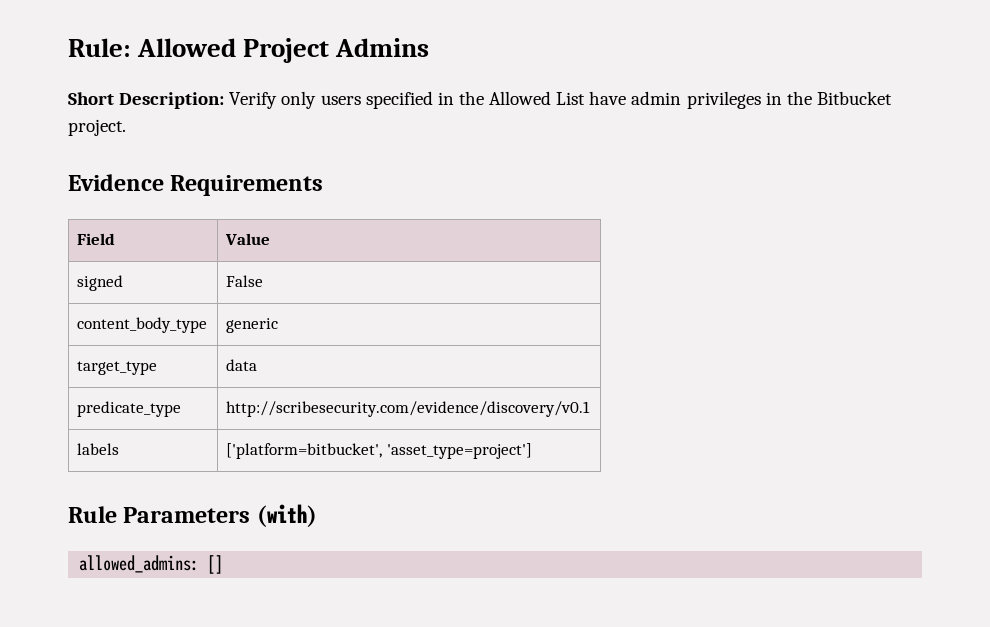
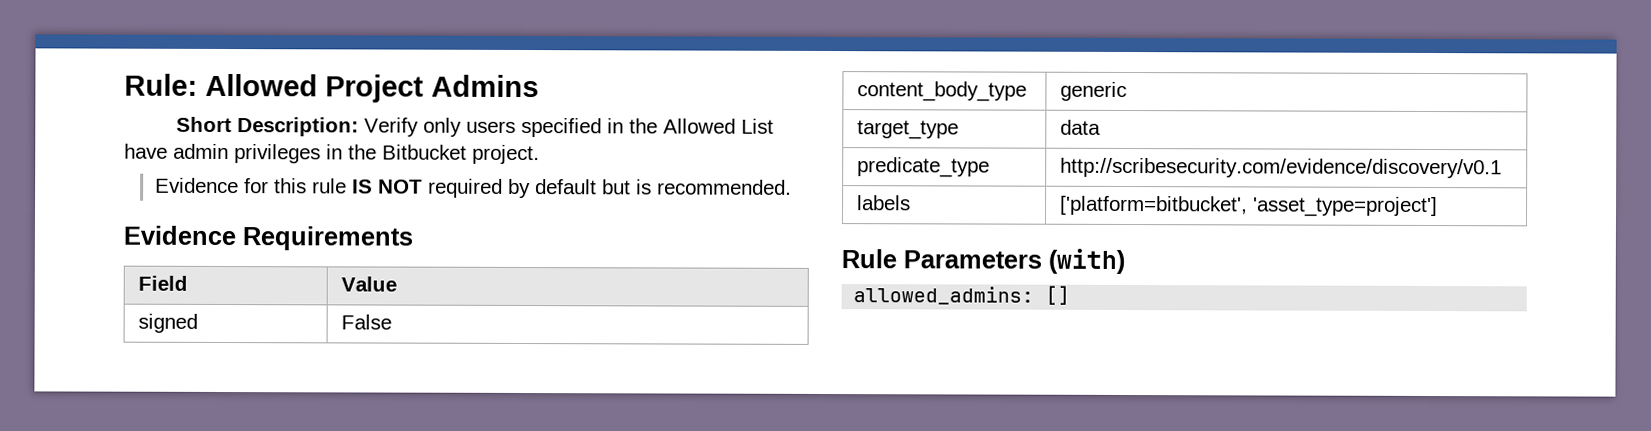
(126, 127) none -> [154,177,792,199] // Evidence for this rule IS NOT required by default but is recommended.

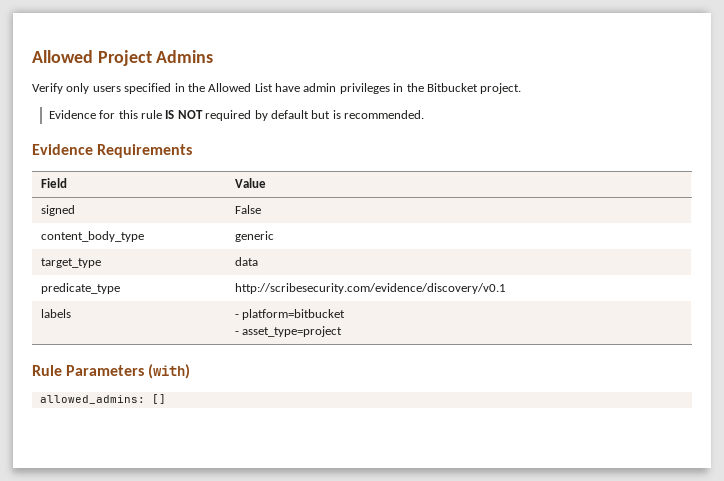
[124,73,198,96] Rule: -> (32, 56) none
[176,116,360,137] Short Description: -> (214, 56) none
[1059,195,1438,218] ['platform=bitbucket', 'asset_type=project'] -> [234,309,346,320] [234,326,343,337] - platform=bitbucket // - asset_type=project

